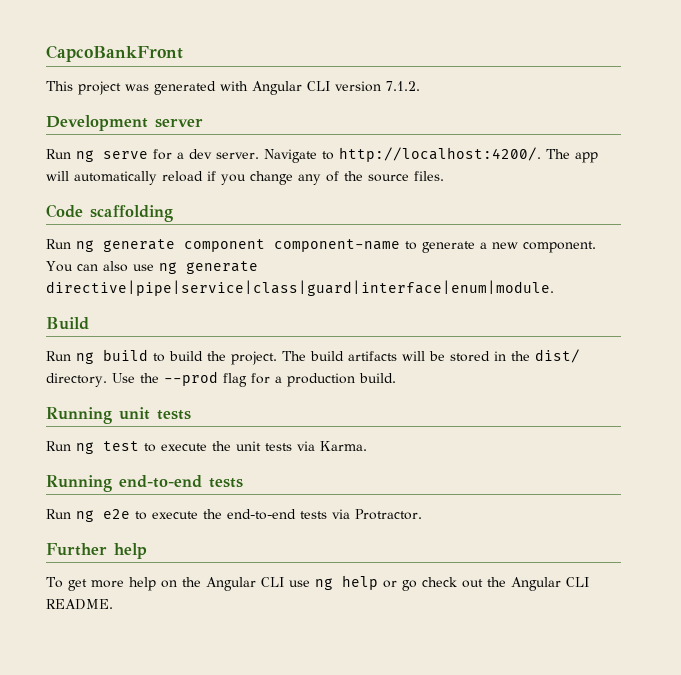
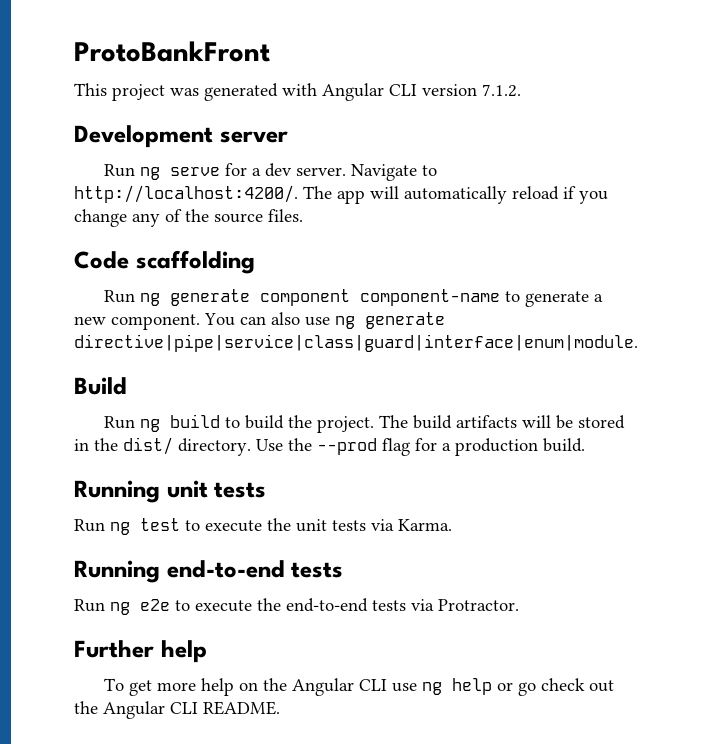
[46,45,183,62] CapcoBankFront -> [74,41,270,62] ProtoBankFront

